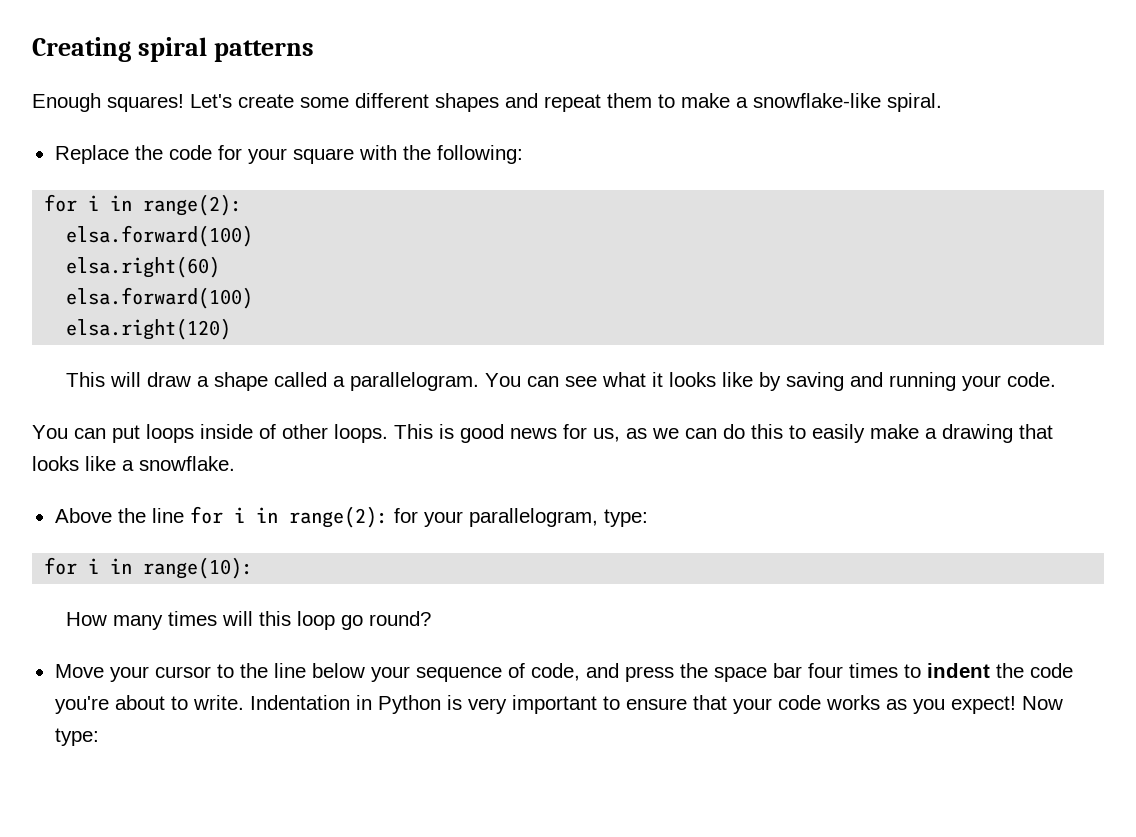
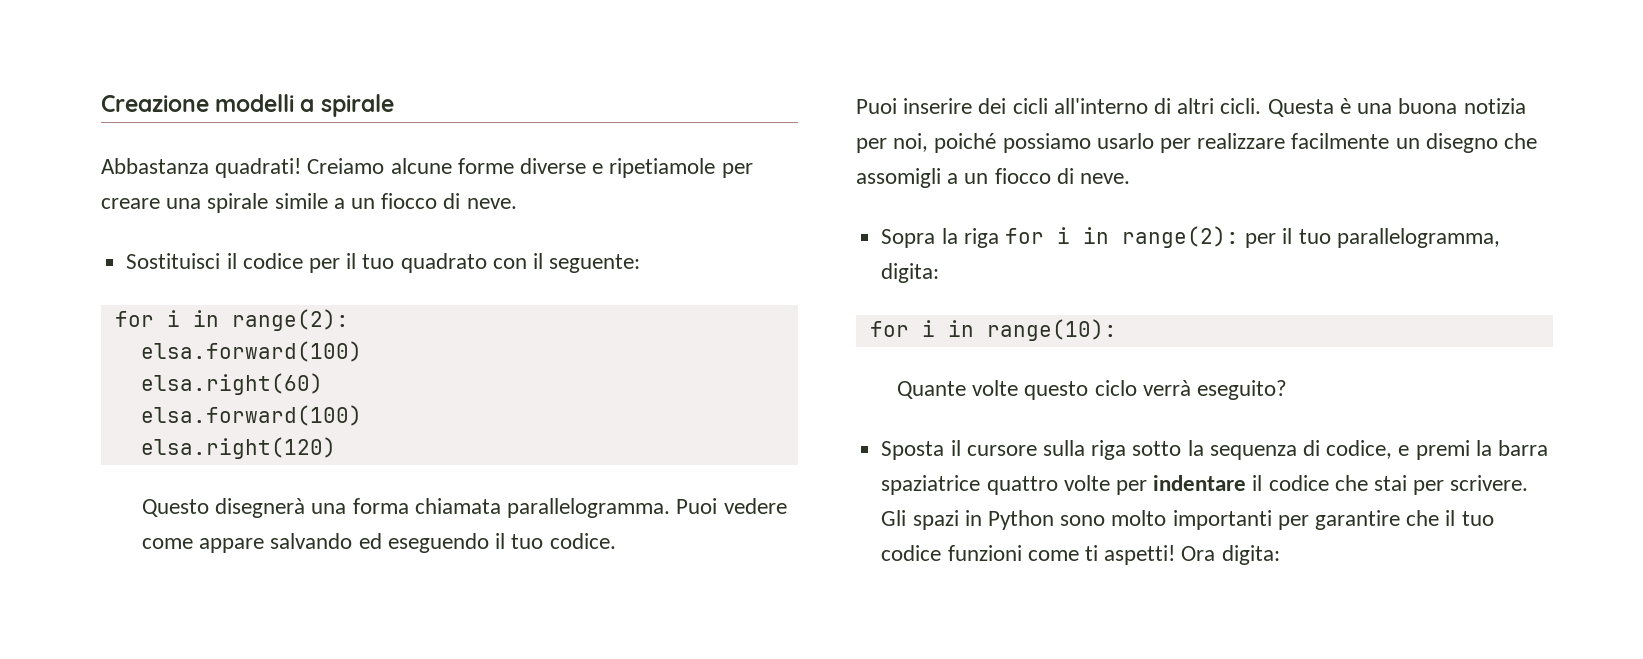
[32,37,315,62] [32,93,942,112] [54,145,523,164] Creating spiral patterns // Enough squares! Let's create some different shapes and repeat them to make a snowflake-like spiral. // Replace the code for your square with the following: -> [101,94,394,117] [101,158,753,178] [101,193,517,213] [126,253,641,273] Creazione modelli a spirale // Abbastanza quadrati! Creiamo alcune forme diverse e ripetiamole per creare una spirale simile a un fiocco di neve. // Sostituisci il codice per il tuo quadrato con il seguente:
[65,372,1056,391] [32,424,1053,443] [32,456,235,471] [54,506,648,528] [44,557,254,579] [65,611,431,630] [54,663,1073,682] [54,695,1063,714] [54,728,99,746] This will draw a shape called a parallelogram. You can see what it looks like by saving and running your code. // You can put loops inside of other loops. This is good news for us, as we can do this to easily make a drawing that looks like a snowflake. // Above the line for i in range(2): for your parallelogram, type: // for i in range(10): // How many times will this loop go round? // Move your cursor to the line below your sequence of code, and press the space bar four times to indent the code you're about to write. Indentation in Python is very important to ensure that your code works as you expect! Now type: -> [142,498,787,518] [142,533,616,553] [856,98,1526,117] [856,133,1538,153] [856,168,1131,188] [881,226,1500,248] [881,263,940,283] [869,319,1117,341] [897,380,1288,400] [881,440,1549,460] [881,475,1529,495] [881,510,1494,530] [881,545,1280,565] Questo disegnerà una forma chiamata parallelogramma. Puoi vedere come appare salvando ed eseguendo il tuo codice. // Puoi inserire dei cicli all'interno di altri cicli. Questa è una buona notizia per noi, poiché possiamo usarlo per realizzare facilmente un disegno che assomigli a un fiocco di neve. // Sopra la riga for i in range(2): per il tuo parallelogramma, digita: // for i in range(10): // Quante volte questo ciclo verrà eseguito? // Sposta il cursore sulla riga sotto la sequenza di codice, e premi la barra spaziatrice quattro volte per indentare il codice che stai per scrivere. Gli spazi in Python sono molto importanti per garantire che il tuo codice funzioni come ti aspetti! Ora digita:

